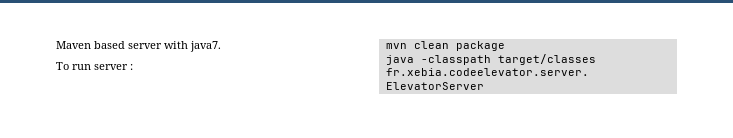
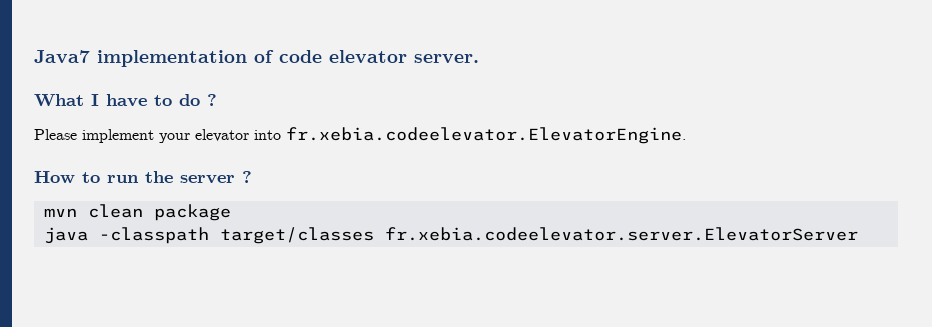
[56,41,221,52] [56,62,133,70] Maven based server with java7. // To run server : -> [34,50,479,67] [34,94,217,107] [34,127,686,144] [34,171,252,184] Java7 implementation of code elevator server. // What I have to do ? // Please implement your elevator into fr.xebia.codeelevator.ElevatorEngine. // How to run the server ?

